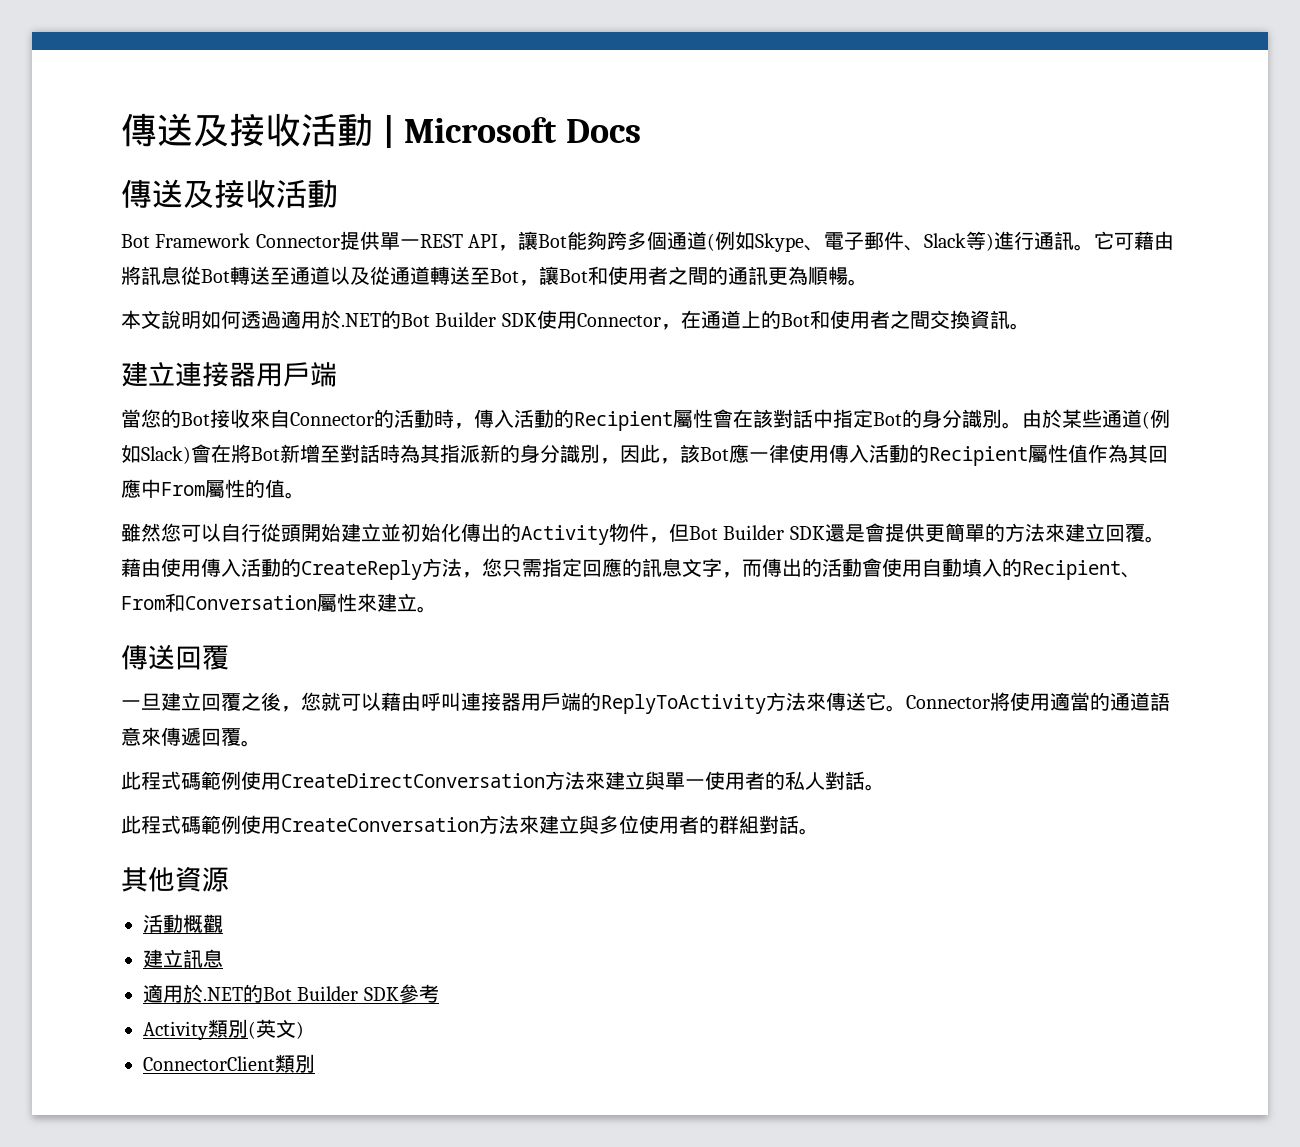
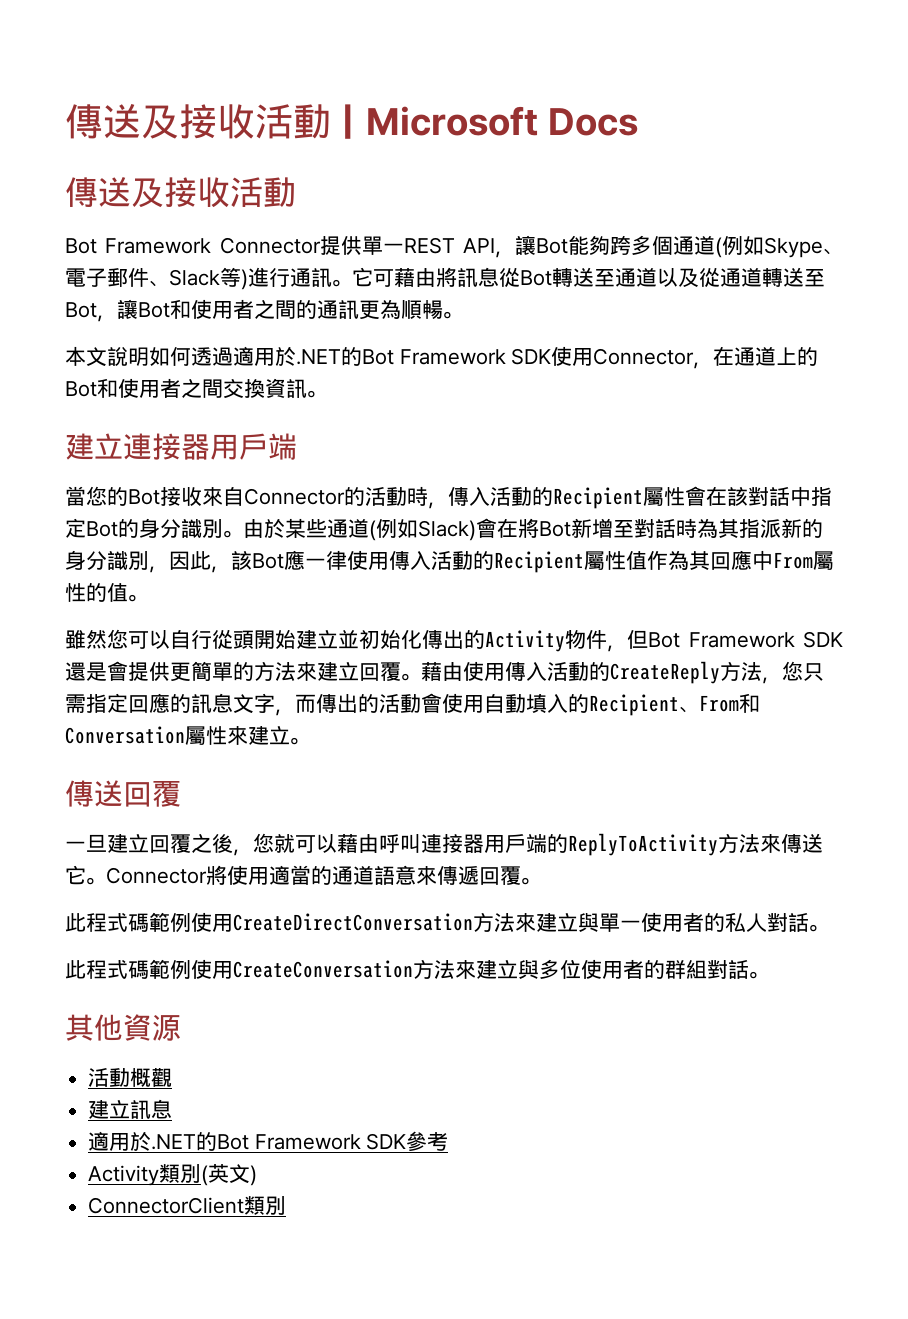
[435,312,497,327] Builder -> [399,349,506,365] Framework
[723,525,785,540] Builder -> [688,632,795,648] Framework
[297,986,359,1001] Builder -> [254,1134,361,1150] Framework

